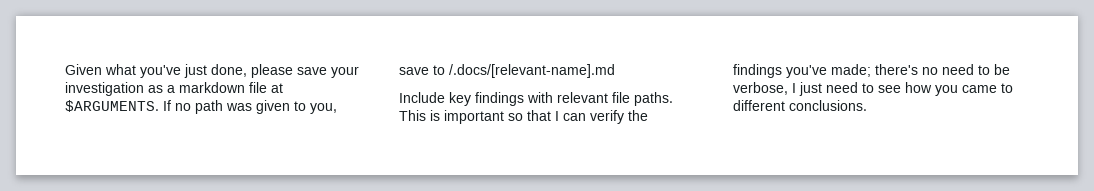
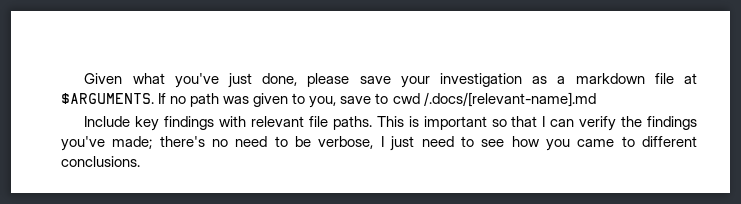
(445, 70) none -> [392,93,420,104] cwd

